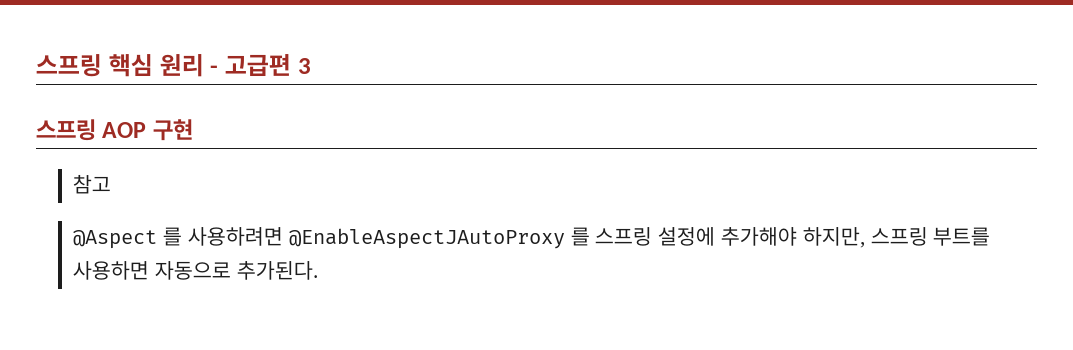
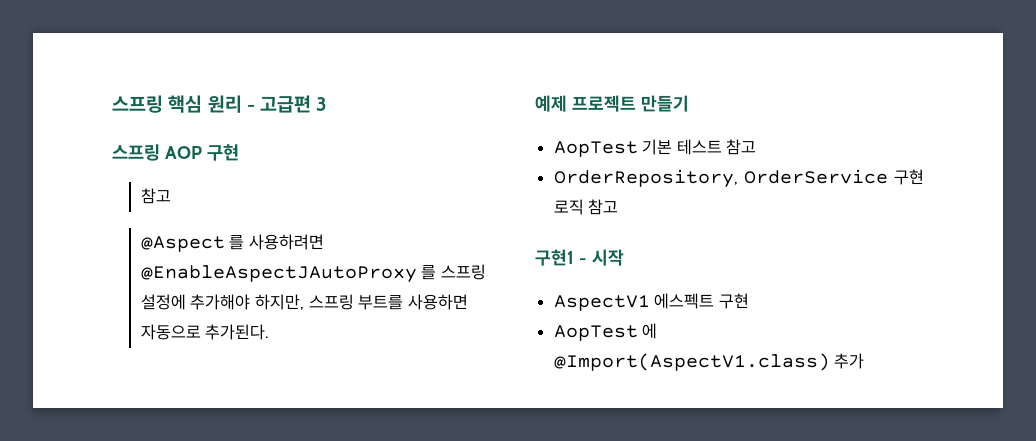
(318, 270) none -> [535,95,689,112] [553,139,757,157] [553,169,924,188] [553,199,619,215] [535,249,624,266] [553,293,749,311] [553,323,658,341] [553,353,865,371] // 예제 프로젝트 만들기 // AopTest 기본 테스트 참고 // OrderRepository, OrderService 구현 로직 참고 // 구현1 - 시작 // AspectV1 에스펙트 구현 // AopTest 에 @Import(AspectV1.class) 추가

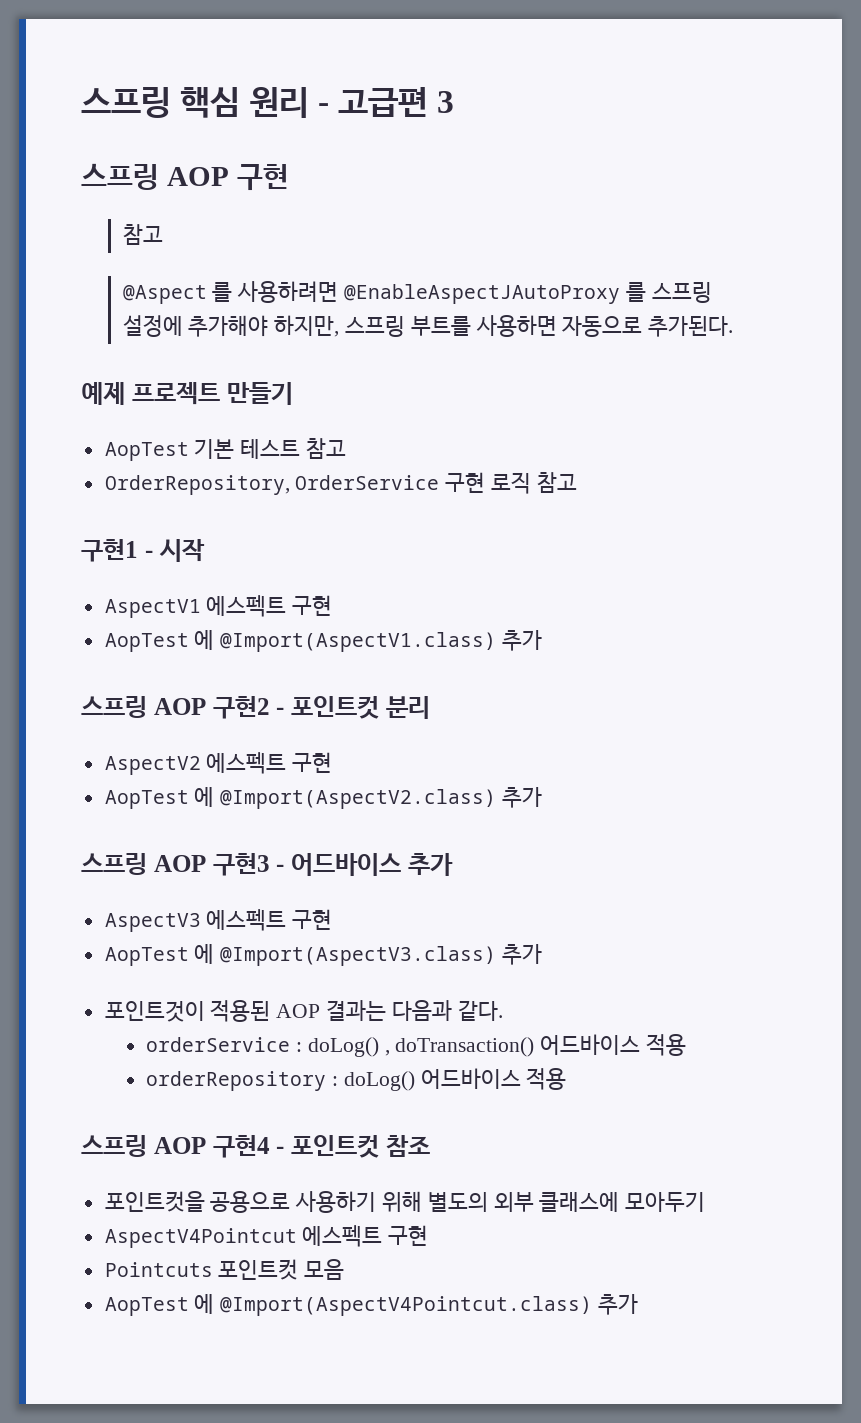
(865, 361) none -> [81,696,430,719] [104,752,333,775] [104,787,543,809] [81,853,453,876] [104,909,333,932] [104,944,543,966] [104,1000,503,1022] [146,1034,687,1057] [146,1068,567,1091] [81,1135,430,1158] [104,1191,706,1213] [104,1225,429,1248] [104,1259,345,1280] [104,1294,639,1316] // 스프링 AOP 구현2 - 포인트컷 분리 // AspectV2 에스펙트 구현 // AopTest 에 @Import(AspectV2.class) 추가 // 스프링 AOP 구현3 - 어드바이스 추가 // AspectV3 에스펙트 구현 // AopTest 에 @Import(AspectV3.class) 추가 // 포인트것이 적용된 AOP 결과는 다음과 같다. // orderService : doLog() , doTransaction() 어드바이스 적용 // orderRepository : doLog() 어드바이스 적용 // 스프링 AOP 구현4 - 포인트컷 참조 // 포인트컷을 공용으로 사용하기 위해 별도의 외부 클래스에 모아두기 // AspectV4Pointcut 에스펙트 구현 // Pointcuts 포인트컷 모음 // AopTest 에 @Import(AspectV4Pointcut.class) 추가

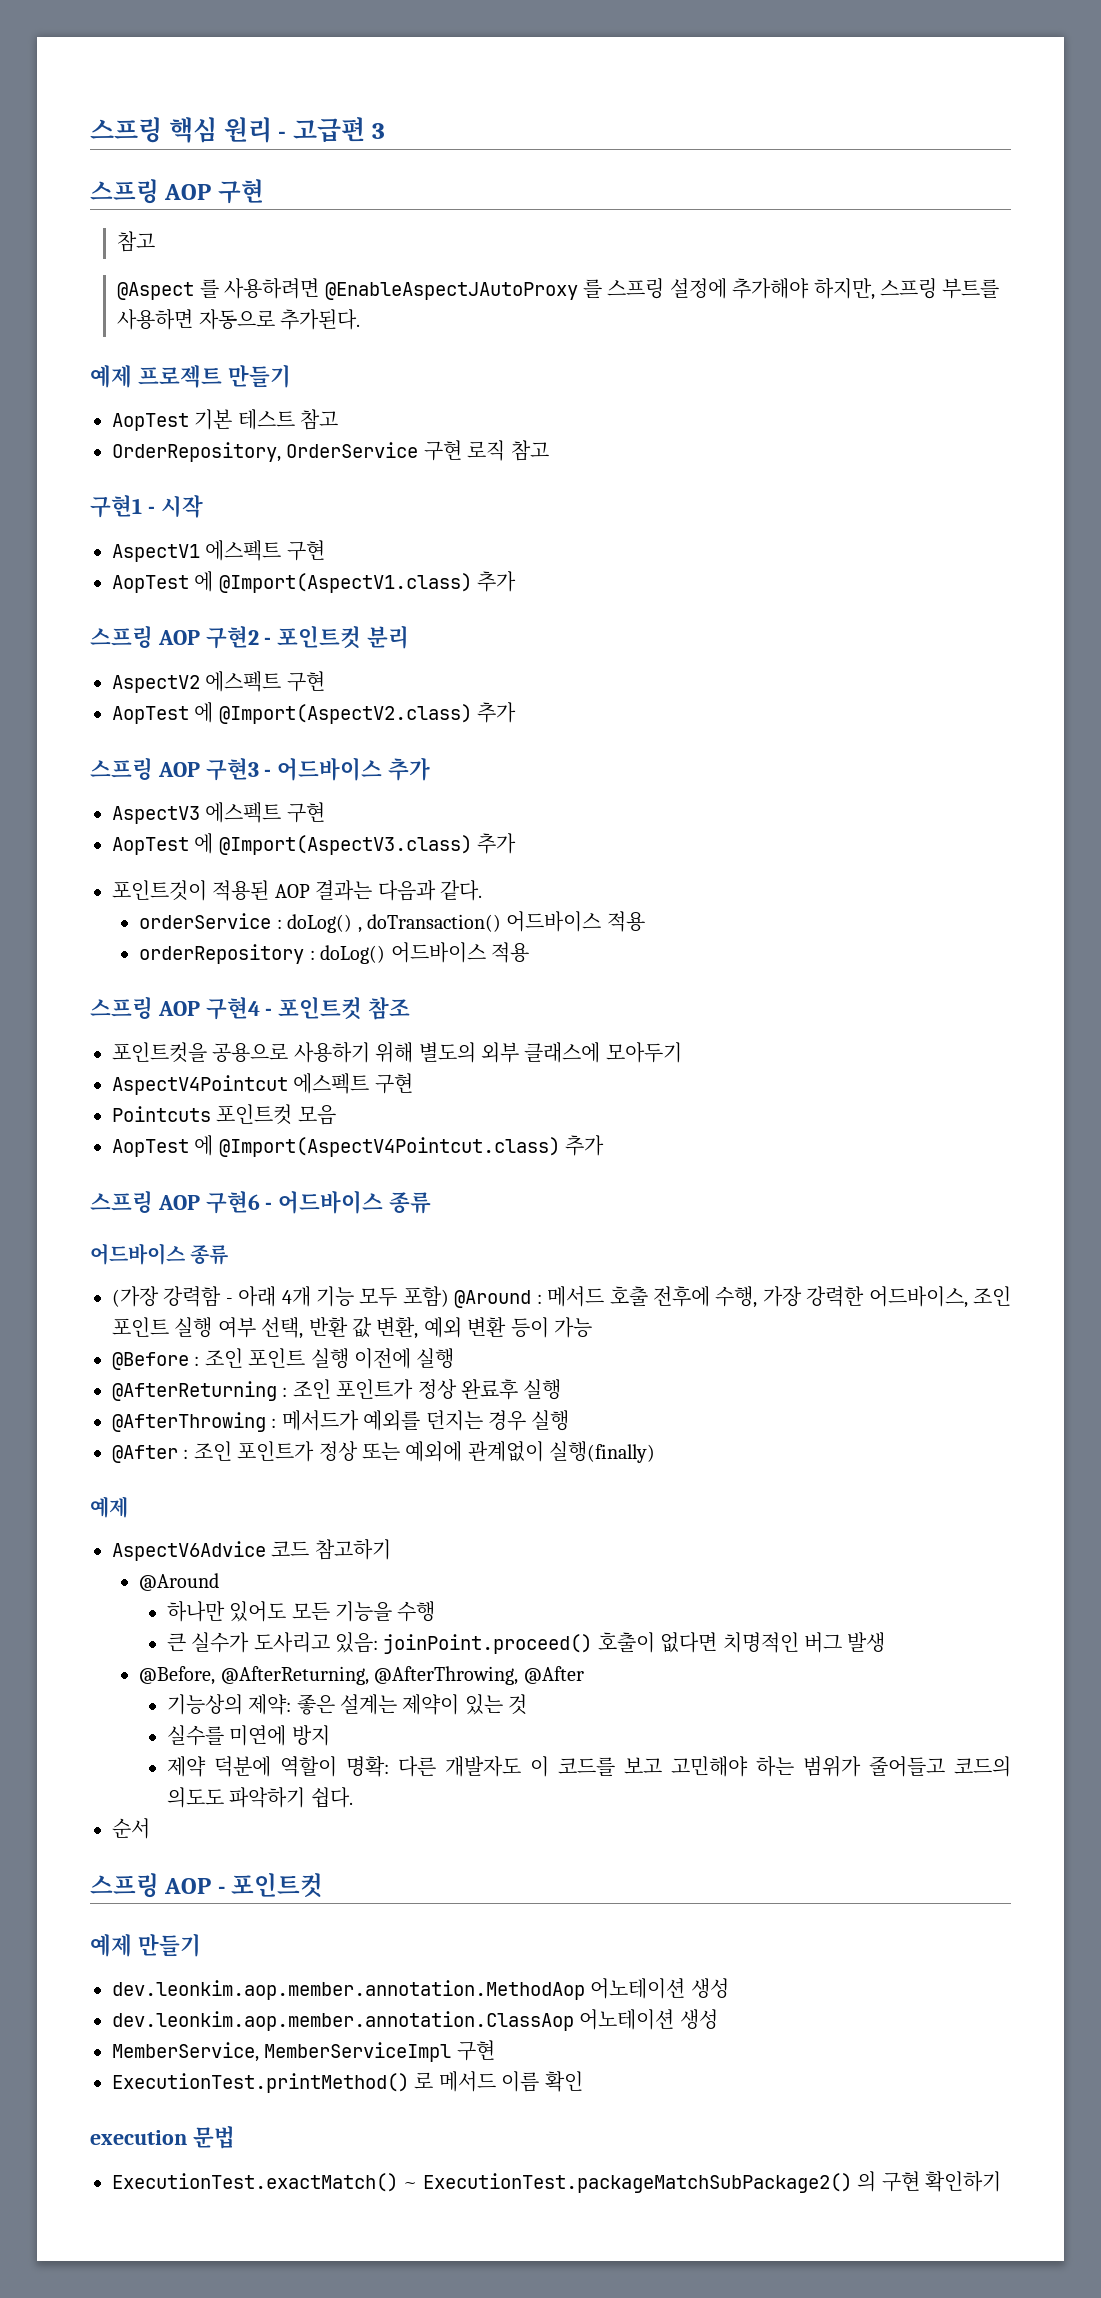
(639, 1304) none -> [90,1190,432,1214] [90,1243,229,1265] [112,1286,1011,1308] [112,1317,592,1339] [112,1348,455,1370] [112,1379,562,1401] [112,1410,570,1432] [112,1441,656,1463] [90,1496,128,1518] [112,1539,391,1561] [139,1573,220,1591] [166,1601,436,1622] [166,1632,886,1654] [139,1666,584,1685] [166,1694,528,1715] [166,1725,330,1746] [166,1756,1011,1777] [166,1787,353,1808] [112,1818,150,1839] [90,1873,324,1898] [90,1933,201,1957] [112,1978,729,2000] [112,2009,718,2031] [112,2040,495,2062] [112,2071,583,2093] [90,2126,235,2149] [112,2171,1001,2193] // 스프링 AOP 구현6 - 어드바이스 종류 // 어드바이스 종류 // (가장 강력함 - 아래 4개 기능 모두 포함) @Around : 메서드 호출 전후에 수행, 가장 강력한 어드바이스, 조인 포인트 실행 여부 선택, 반환 값 변환, 예외 변환 등이 가능 // @Before : 조인 포인트 실행 이전에 실행 // @AfterReturning : 조인 포인트가 정상 완료후 실행 // @AfterThrowing : 메서드가 예외를 던지는 경우 실행 // @After : 조인 포인트가 정상 또는 예외에 관계없이 실행(finally) // 예제 // AspectV6Advice 코드 참고하기 // @Around // 하나만 있어도 모든 기능을 수행 // 큰 실수가 도사리고 있음: joinPoint.proceed() 호출이 없다면 치명적인 버그 발생 // @Before, @AfterReturning, @AfterThrowing, @After // 기능상의 제약: 좋은 설계는 제약이 있는 것 // 실수를 미연에 방지 // 제약 덕분에 역할이 명확: 다른 개발자도 이 코드를 보고 고민해야 하는 범위가 줄어들고 코드의 의도도 파악하기 쉽다. // 순서 // 스프링 AOP - 포인트컷 // 예제 만들기 // dev.leonkim.aop.member.annotation.MethodAop 어노테이션 생성 // dev.leonkim.aop.member.annotation.ClassAop 어노테이션 생성 // MemberService, MemberServiceImpl 구현 // ExecutionTest.printMethod() 로 메서드 이름 확인 // execution 문법 // ExecutionTest.exactMatch() ~ ExecutionTest.packageMatchSubPackage2() 의 구현 확인하기

